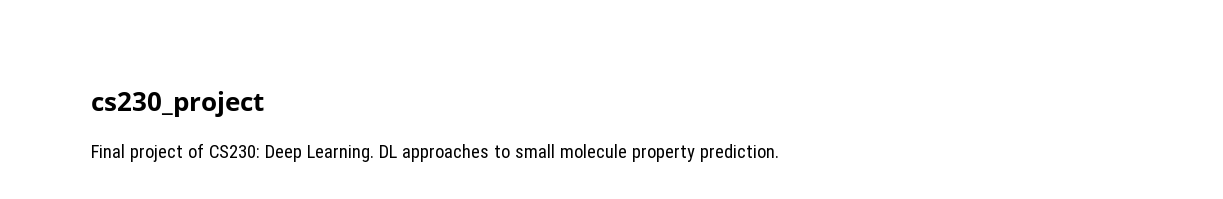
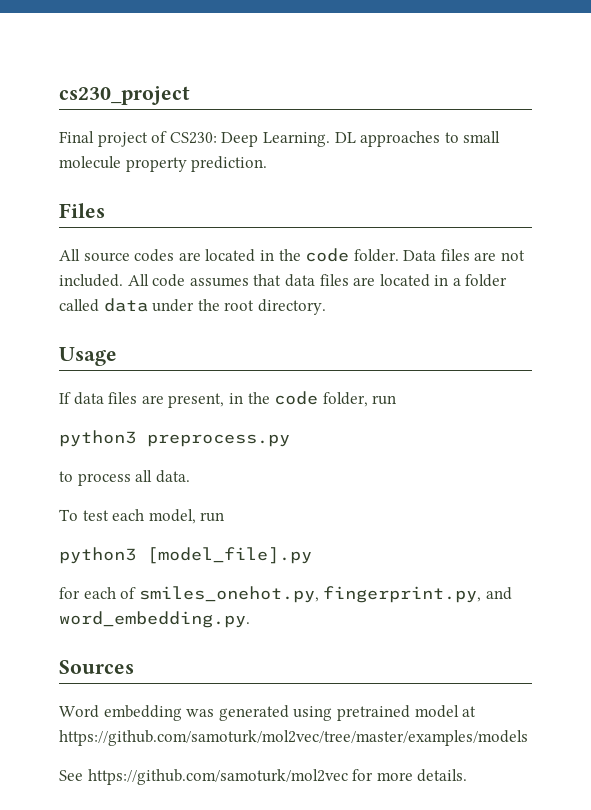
(779, 153) none -> [59,203,105,218] [59,248,526,262] [59,274,508,287] [59,298,326,315] [59,347,117,366] [59,391,397,408] [59,430,290,447] [59,470,190,486] [59,509,225,524] [59,547,312,564] [59,586,512,603] [59,611,250,628] [59,660,134,674] [59,705,477,721] [59,730,528,746] [59,769,468,785] // Files // All source codes are located in the code folder. Data files are not included. All code assumes that data files are located in a folder called data under the root directory. // Usage // If data files are present, in the code folder, run // python3 preprocess.py // to process all data. // To test each model, run // python3 [model_file].py // for each of smiles_onehot.py, fingerprint.py, and word_embedding.py. // Sources // Word embedding was generated using pretrained model at https://github.com/samoturk/mol2vec/tree/master/examples/models // See https://github.com/samoturk/mol2vec for more details.

